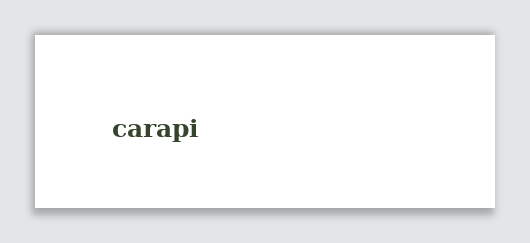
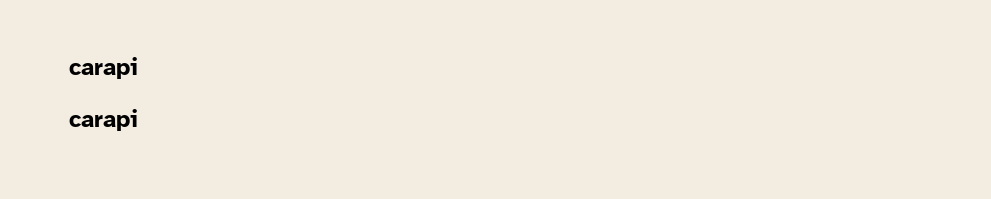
[112,119,199,142] carapi -> [69,57,138,79] [69,109,138,131] carapi // carapi

